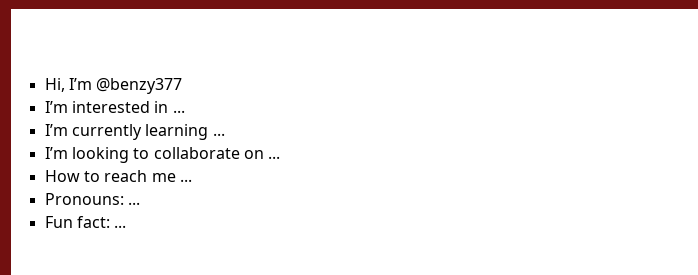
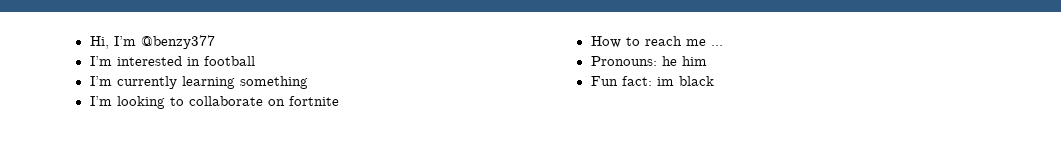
[172,110,185,113] ... -> [203,56,255,66] football
[212,133,225,136] ... -> [239,76,308,89] something
[268,156,281,159] ... -> [288,96,339,106] fortnite
[127,202,140,205] ... -> [661,56,707,66] he him
[114,225,127,228] ... -> [656,76,714,86] im black

